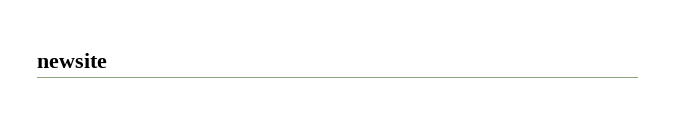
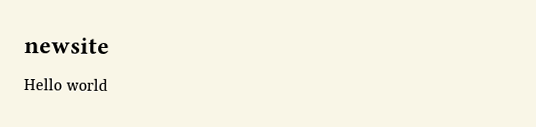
(107, 60) none -> [23,77,108,92] // Hello world

